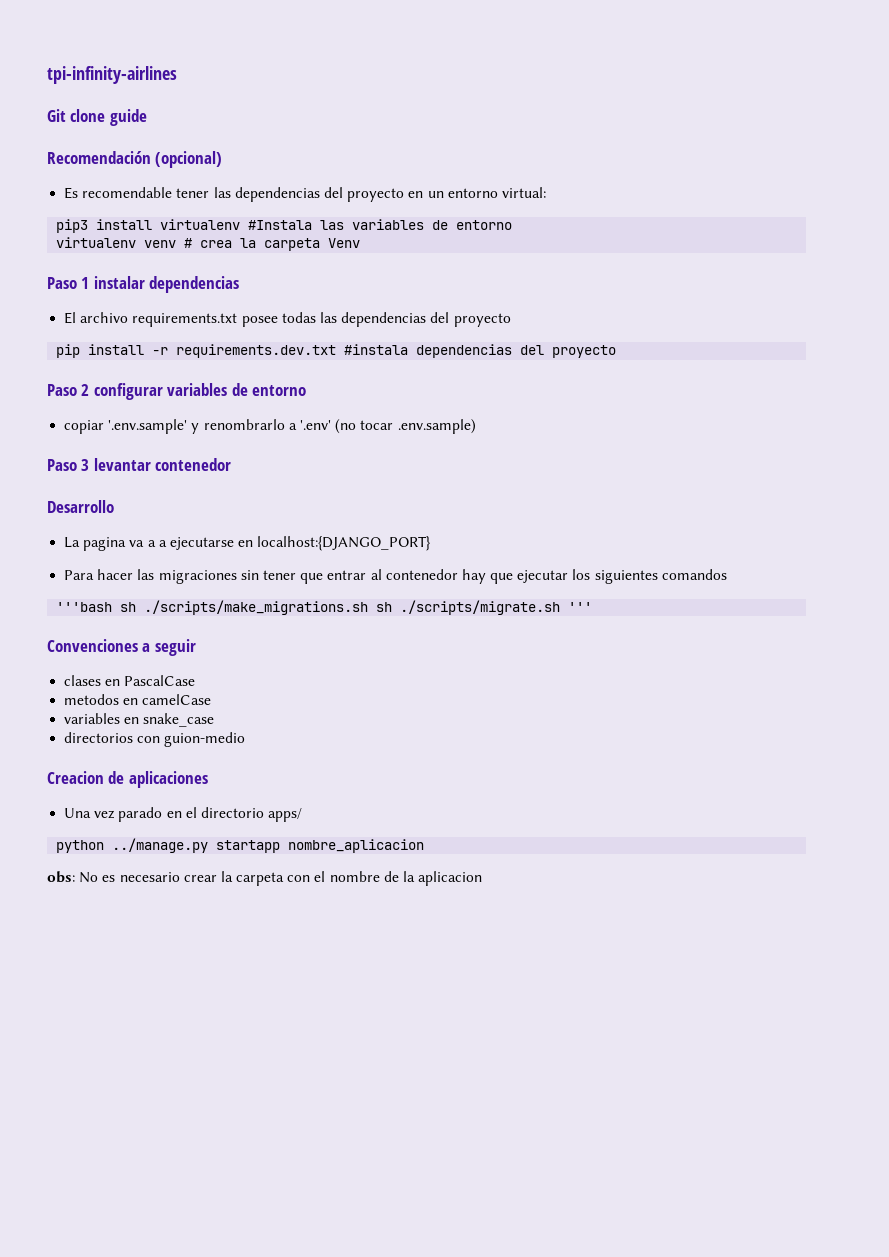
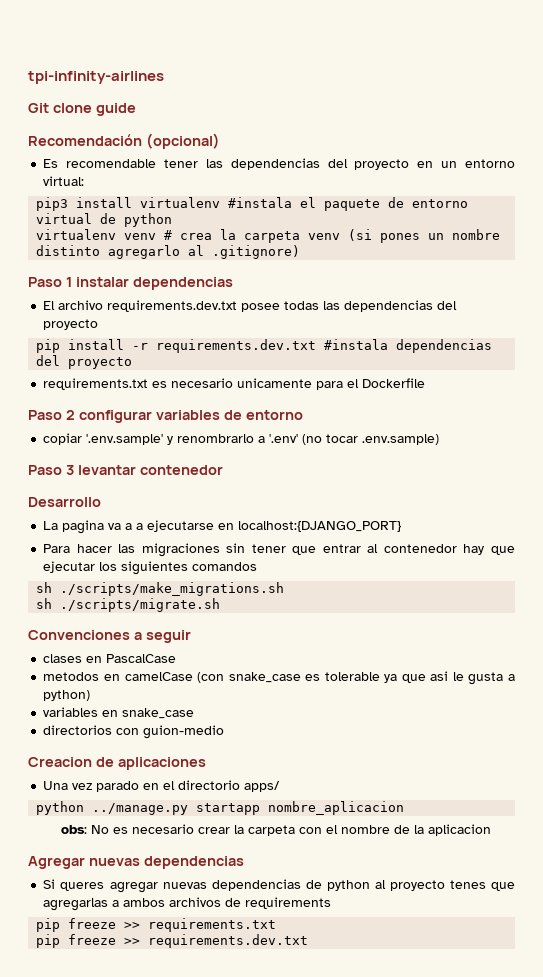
[248,219,513,230] #Instala las variables de entorno -> [228,197,469,211] [36,213,173,227] #instala el paquete de entorno virtual de python
[328,238,361,248] Venv -> [308,229,501,243] [36,245,301,259] venv (si pones un nombre distinto agregarlo al .gitignore)
[132,313,238,327] requirements.txt -> [107,300,238,312] requirements.dev.txt
(617, 351) none -> [43,378,426,390] // requirements.txt es necesario unicamente para el Dockerfile
[56,602,113,612] '''bash -> (258, 566) none
(369, 607) none -> (285, 589) //
[568,602,593,612] ''' -> (221, 605) none
(212, 699) none -> [197,671,516,685] [43,690,91,701] (con snake_case es tolerable ya que asi le gusta a python)
(483, 878) none -> [28,856,244,869] [43,879,515,893] [43,897,332,911] [36,918,277,932] [36,934,309,948] // Agregar nuevas dependencias // Si queres agregar nuevas dependencias de python al proyecto tenes que agregarlas a ambos archivos de requirements // pip freeze >> requirements.txt // pip freeze >> requirements.dev.txt

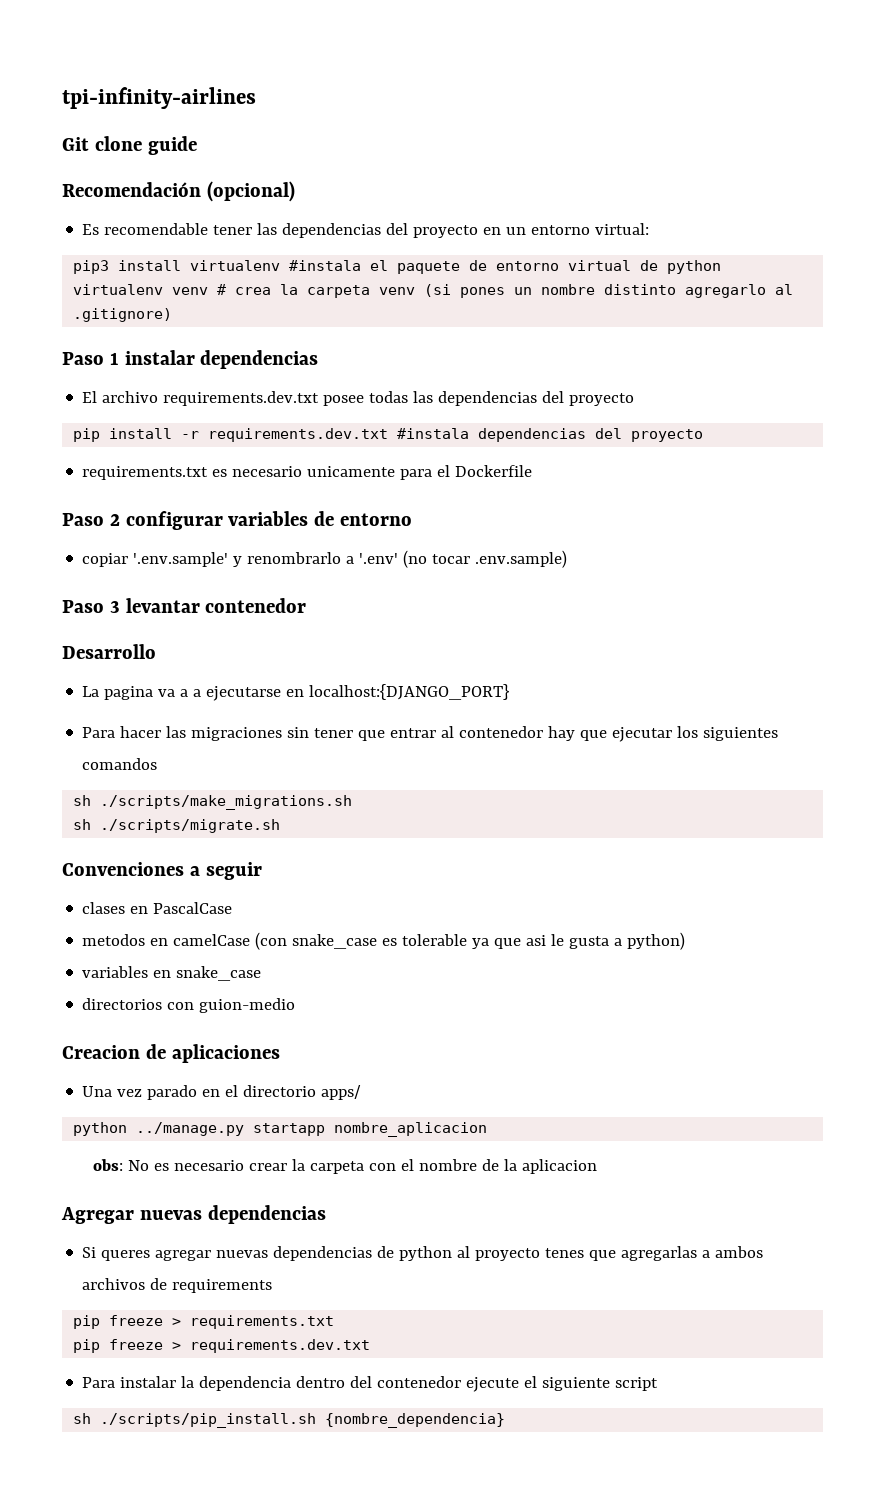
[124,922,141,929] >> -> [172,1318,182,1326] >
[124,934,309,948] >> requirements.dev.txt -> [172,1339,371,1353] [82,1376,659,1392] [73,1413,506,1428] > requirements.dev.txt // Para instalar la dependencia dentro del contenedor ejecute el siguiente script // sh ./scripts/pip_install.sh {nombre_dependencia}

